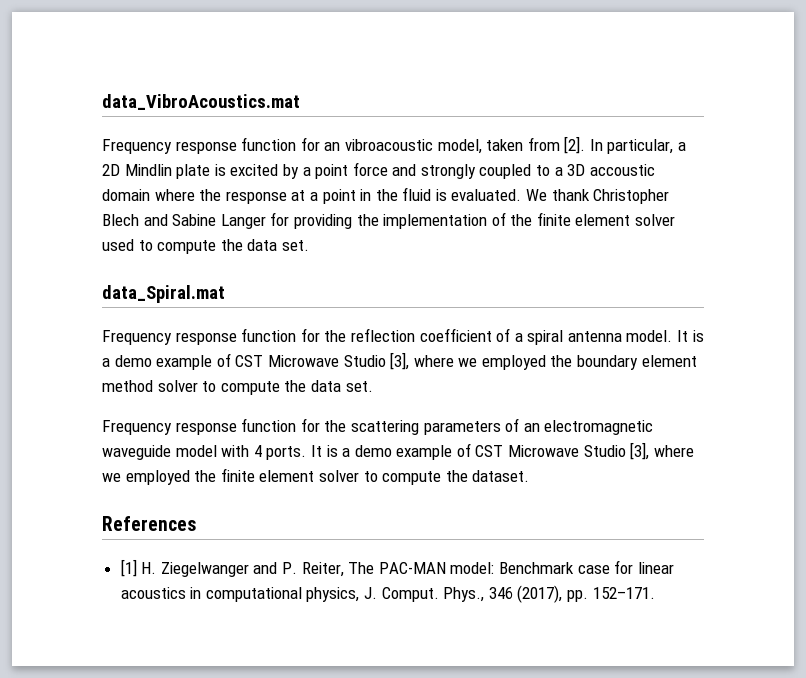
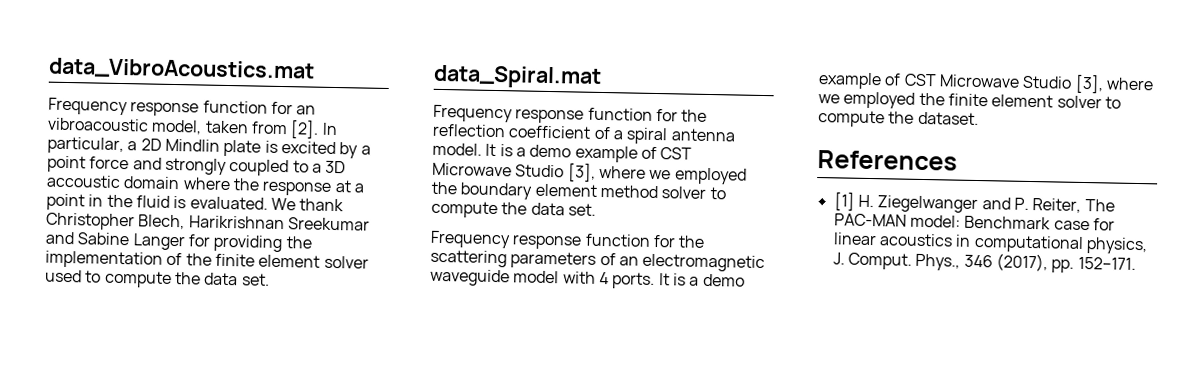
[102,214,139,226] Blech -> [138,214,370,231] Blech, Harikrishnan Sreekumar

